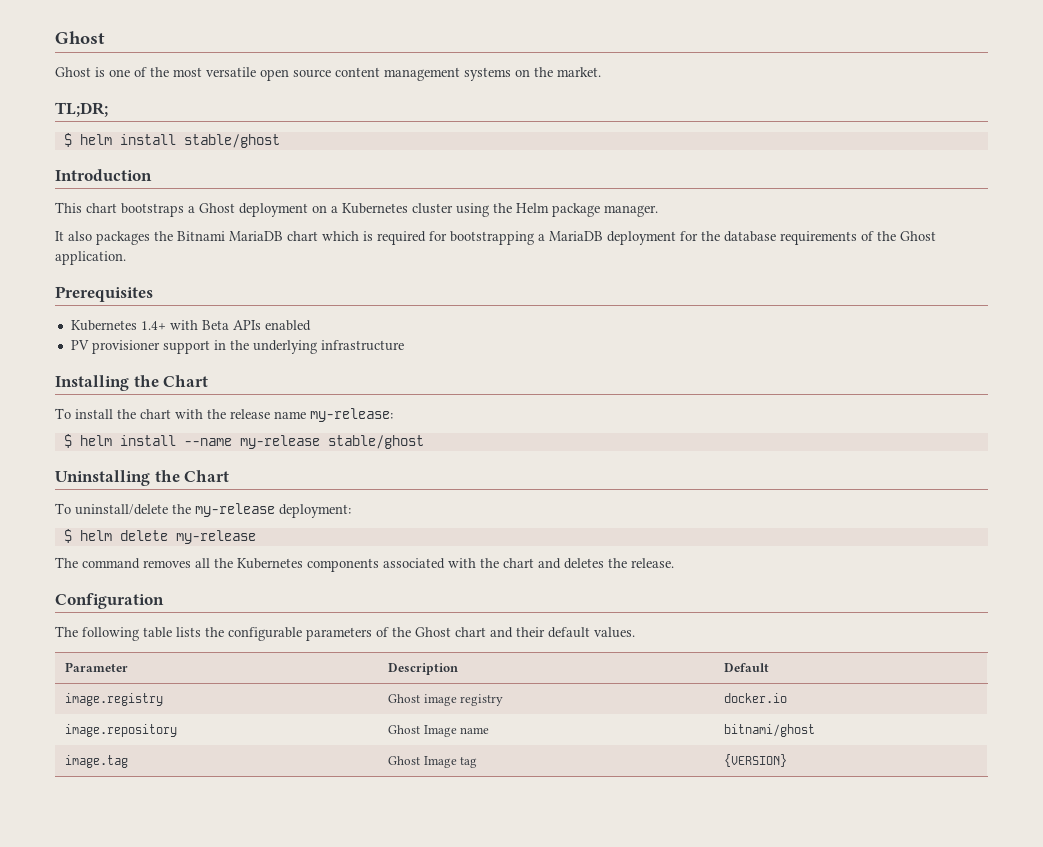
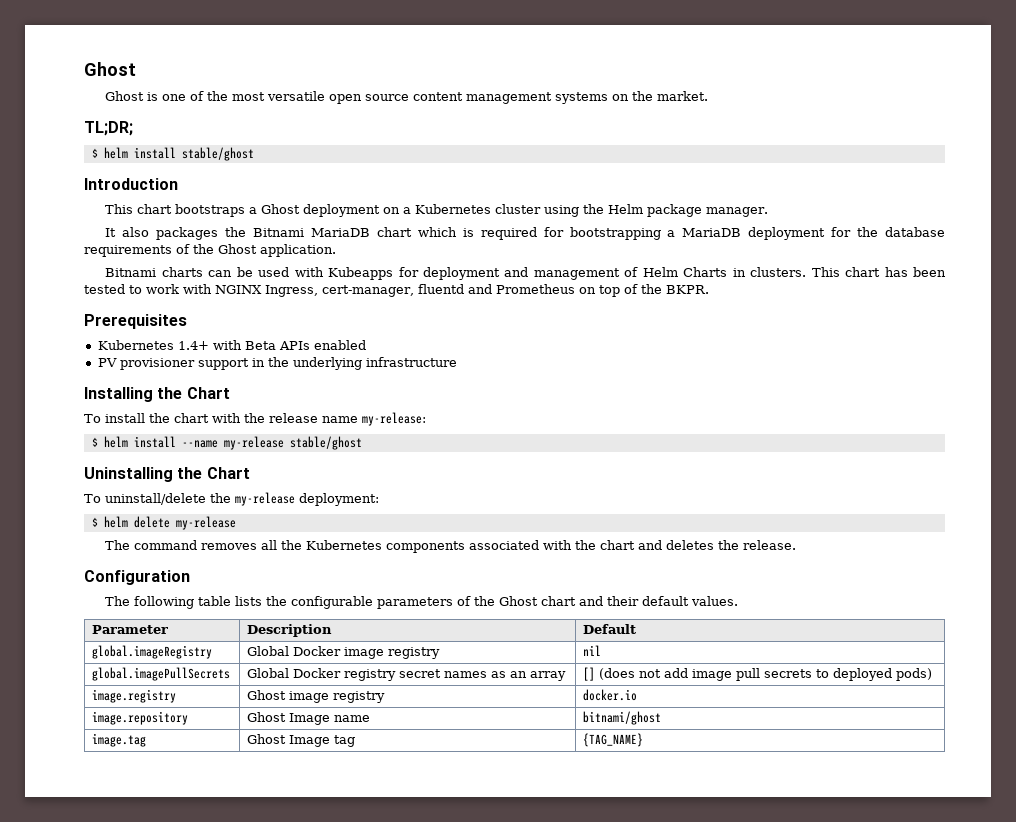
(126, 258) none -> [105,267,947,280] [84,284,709,297] // Bitnami charts can be used with Kubeapps for deployment and management of Helm Charts in clusters. This chart has been tested to work with NGINX Ingress, cert-manager, fluentd and Prometheus on top of the BKPR.
(770, 667) none -> [92,645,213,659] [247,646,441,659] [583,645,602,656] [92,667,231,681] [247,668,567,681] [583,667,933,681] // global.imageRegistry | Global Docker image registry | nil // global.imagePullSecrets | Global Docker registry secret names as an array | [] (does not add image pull secrets to deployed pods)
[724,754,788,767] {VERSION} -> [583,733,644,747] {TAG_NAME}

